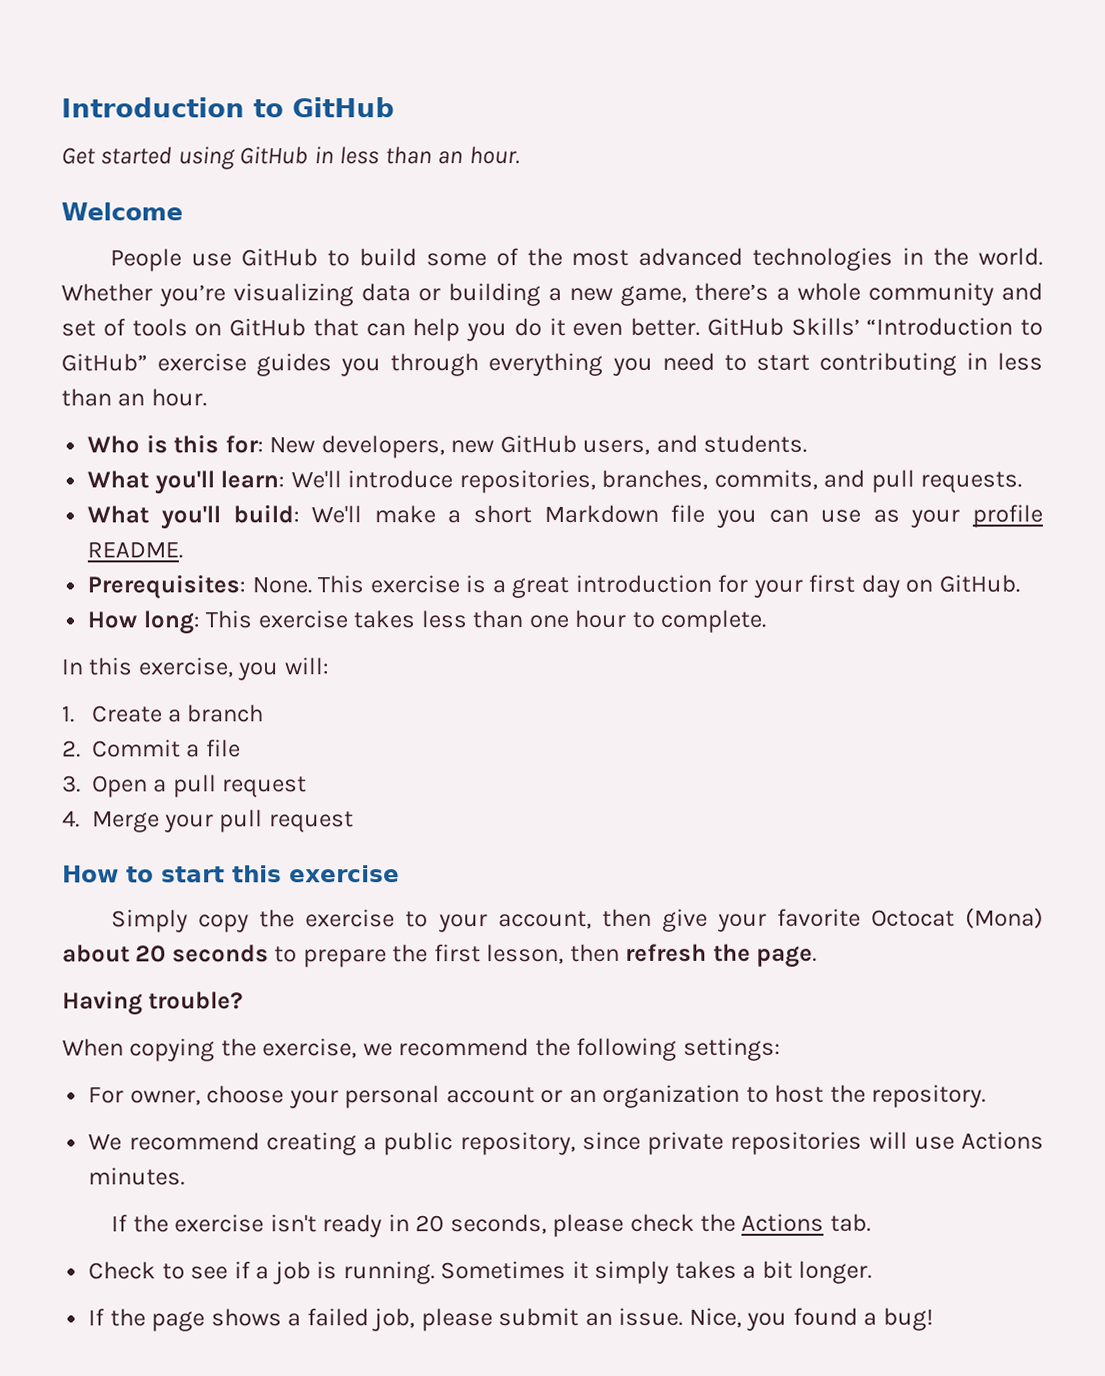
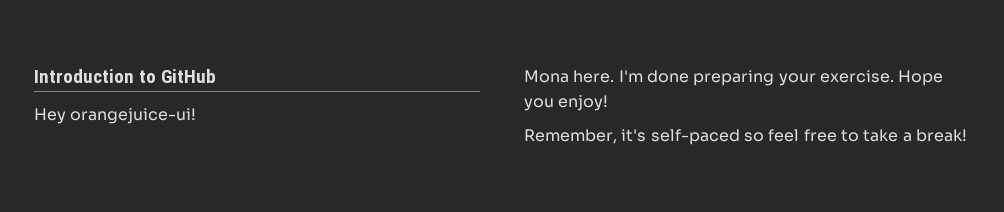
[61,146,520,170] [61,202,183,221] [110,247,1044,272] [61,282,1043,307] [61,317,1043,342] [61,352,1043,377] [61,388,207,407] [87,434,808,459] [87,469,1023,495] [87,504,1044,530] [87,541,184,559] [87,574,1020,600] [87,609,767,635] [61,657,329,681] [62,704,265,723] [62,739,241,758] [62,774,308,798] [62,809,354,833] [62,865,400,883] [111,907,1045,933] [62,943,818,968] [62,990,244,1016] [62,1037,781,1062] [88,1084,987,1109] [88,1131,1044,1156] [88,1167,186,1186] [111,1213,871,1238] [88,1260,873,1285] [88,1307,934,1332] Get started using GitHub in less than an hour. // Welcome // People use GitHub to build some of the most advanced technologies in the world. Whether you’re visualizing data or building a new game, there’s a whole community and set of tools on GitHub that can help you do it even better. GitHub Skills’ “Introduction to GitHub” exercise guides you through everything you need to start contributing in less than an hour. // Who is this for: New developers, new GitHub users, and students. // What you'll learn: We'll introduce repositories, branches, commits, and pull requests. // What you'll build: We'll make a short Markdown file you can use as your profile README. // Prerequisites: None. This exercise is a great introduction for your first day on GitHub. // How long: This exercise takes less than one hour to complete. // In this exercise, you will: // 1. Create a branch // 2. Commit a file // 3. Open a pull request // 4. Merge your pull request // How to start this exercise // Simply copy the exercise to your account, then give your favorite Octocat (Mona) about 20 seconds to prepare the first lesson, then refresh the page. // Having trouble? // When copying the exercise, we recommend the following settings: // For owner, choose your personal account or an organization to host the repository. // We recommend creating a public repository, since private repositories will use Actions minutes. // If the exercise isn't ready in 20 seconds, please check the Actions tab. // Check to see if a job is running. Sometimes it simply takes a bit longer. // If the page shows a failed job, please submit an issue. Nice, you found a bug! -> [34,108,197,124] [524,70,944,86] [524,95,609,111] [524,129,967,145] Hey orangejuice-ui! // Mona here. I'm done preparing your exercise. Hope you enjoy! // Remember, it's self-paced so feel free to take a break!

